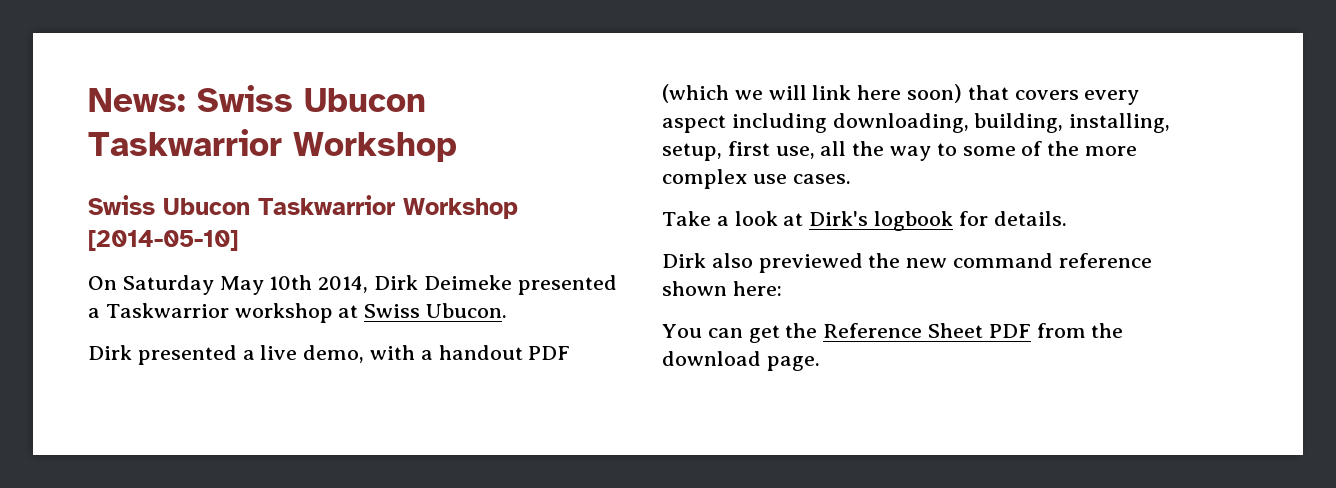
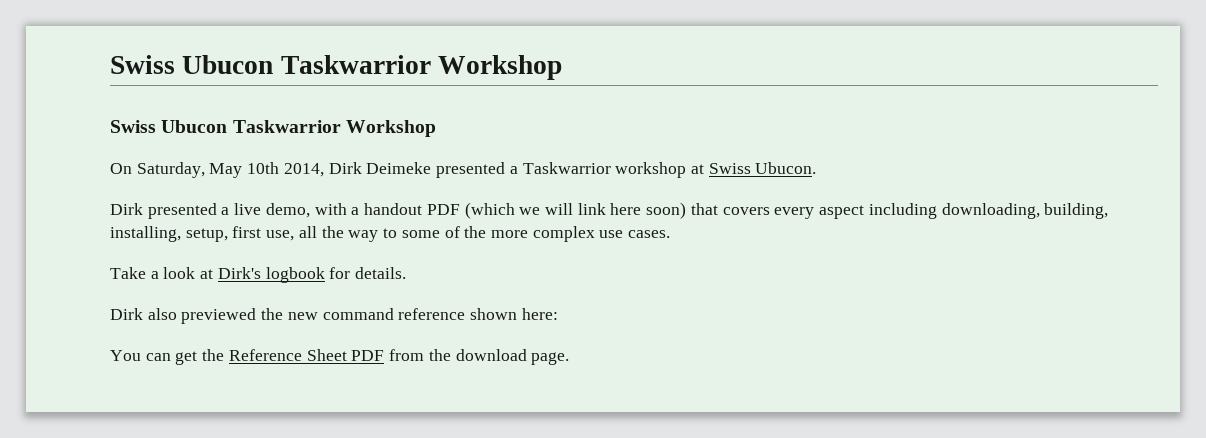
[88,88,186,112] News: -> (110, 64) none
[88,230,238,251] [2014-05-10] -> (436, 128) none
[122,275,214,295] Saturday -> [136,162,205,178] Saturday,

